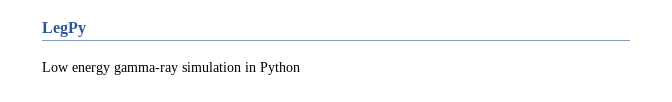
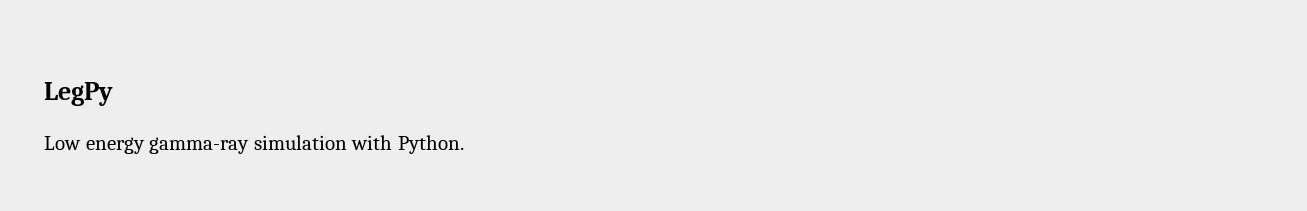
[245,62,300,75] in Python -> [351,135,464,154] with Python.

